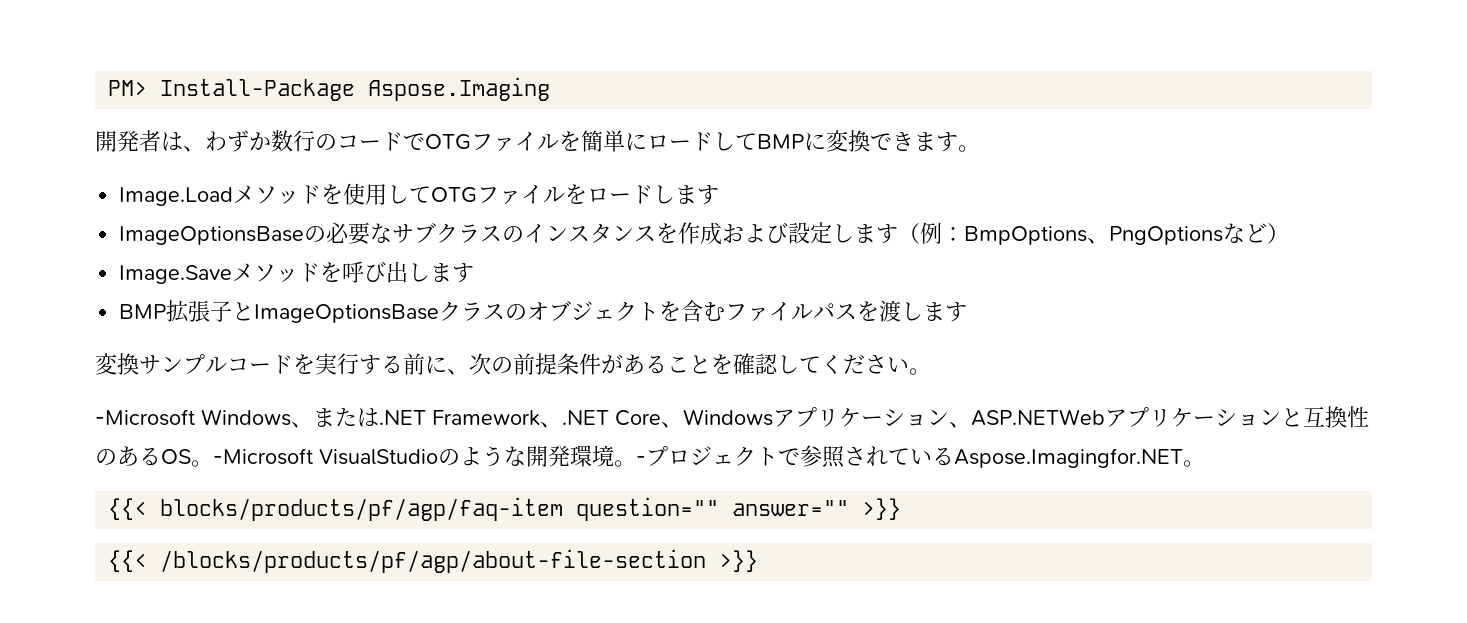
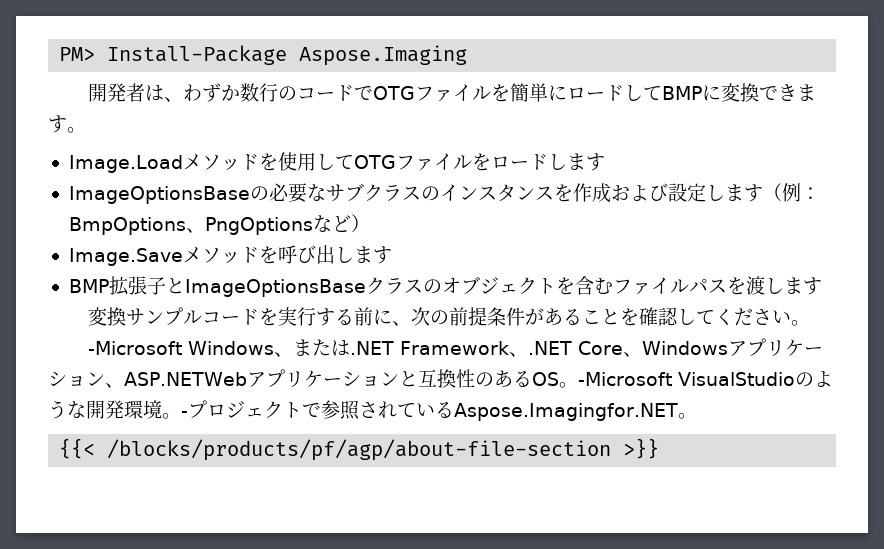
[108,497,902,521] // {{< blocks/products/pf/agp/faq-item question="" answer="" >}} -> (697, 416) none

